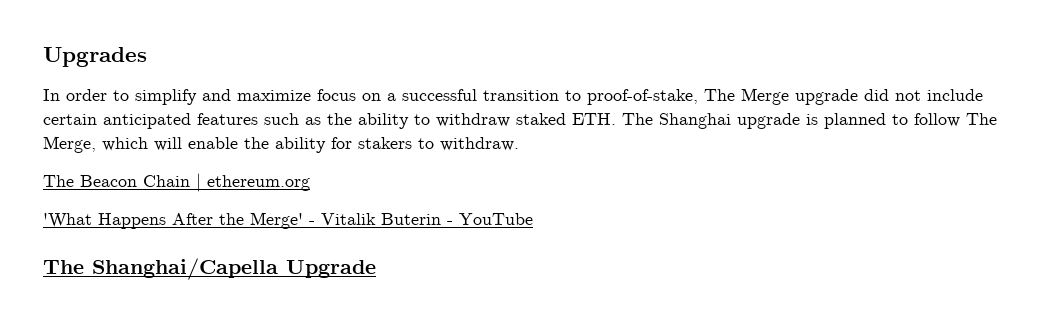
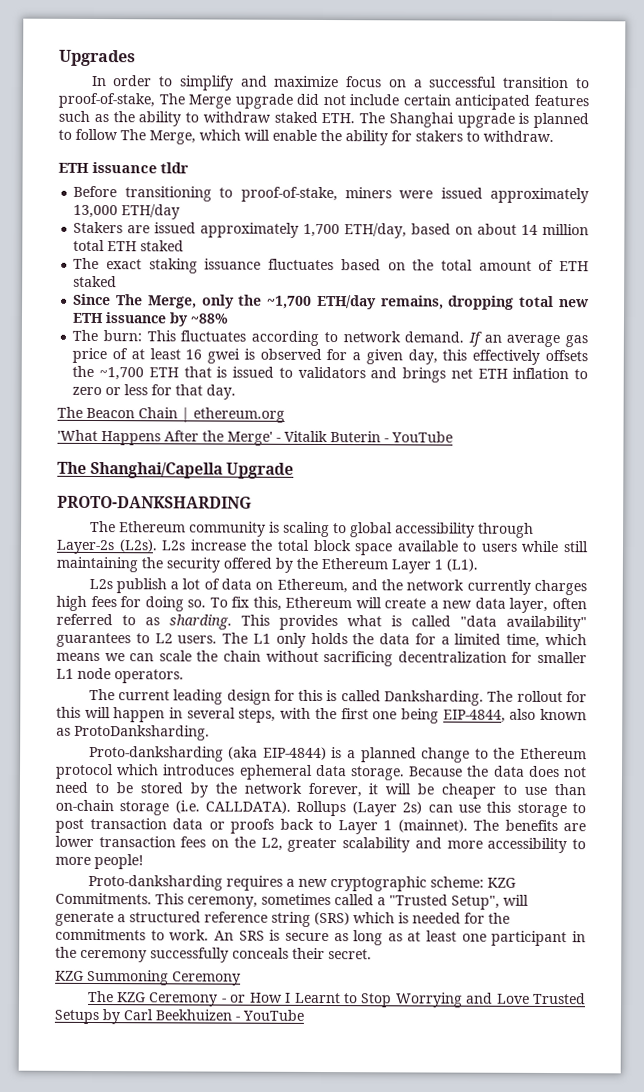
(519, 144) none -> [58,161,189,174] [73,185,589,204] [73,204,181,220] [73,221,589,239] [73,239,185,252] [73,257,589,274] [73,275,118,288] [73,293,589,310] [72,312,230,327] [72,329,588,348] [72,347,589,365] [72,365,588,383] [72,384,237,400] // ETH issuance tldr // Before transitioning to proof-of-stake, miners were issued approximately 13,000 ETH/day // Stakers are issued approximately 1,700 ETH/day, based on about 14 million total ETH staked // The exact staking issuance fluctuates based on the total amount of ETH staked // Since The Merge, only the ~1,700 ETH/day remains, dropping total new ETH issuance by ~88% // The burn: This fluctuates according to network demand. If an average gas price of at least 16 gwei is observed for a given day, this effectively offsets the ~1,700 ETH that is issued to validators and brings net ETH inflation to zero or less for that day.
(376, 269) none -> [57,495,252,509] [89,520,534,538] [56,539,589,556] [56,556,478,574] [88,578,587,596] [56,595,588,613] [56,613,587,632] [56,632,587,648] [56,650,587,667] [56,667,184,684] [88,688,587,706] [56,706,587,724] [56,724,210,741] [88,745,588,763] [55,763,587,781] [55,781,587,799] [55,799,587,818] [55,817,586,835] [55,835,586,854] [55,854,144,870] [87,874,516,892] [55,892,529,910] [55,911,510,927] [55,928,587,947] [55,946,372,963] [55,969,241,986] [87,990,586,1008] [54,1009,304,1025] // PROTO-DANKSHARDING // The Ethereum community is scaling to global accessibility through Layer-2s (L2s). L2s increase the total block space available to users while still maintaining the security offered by the Ethereum Layer 1 (L1). // L2s publish a lot of data on Ethereum, and the network currently charges high fees for doing so. To fix this, Ethereum will create a new data layer, often referred to as sharding. This provides what is called "data availability" guarantees to L2 users. The L1 only holds the data for a limited time, which means we can scale the chain without sacrificing decentralization for smaller L1 node operators. // The current leading design for this is called Danksharding. The rollout for this will happen in several steps, with the first one being EIP-4844, also known as ProtoDanksharding. // Proto-danksharding (aka EIP-4844) is a planned change to the Ethereum protocol which introduces ephemeral data storage. Because the data does not need to be stored by the network forever, it will be cheaper to use than on-chain storage (i.e. CALLDATA). Rollups (Layer 2s) can use this storage to post transaction data or proofs back to Layer 1 (mainnet). The benefits are lower transaction fees on the L2, greater scalability and more accessibility to more people! // Proto-danksharding requires a new cryptographic scheme: KZG Commitments. This ceremony, sometimes called a "Trusted Setup", will generate a structured reference string (SRS) which is needed for the commitments to work. An SRS is secure as long as at least one participant in the ceremony successfully conceals their secret. // KZG Summoning Ceremony // The KZG Ceremony - or How I Learnt to Stop Worrying and Love Trusted Setups by Carl Beekhuizen - YouTube

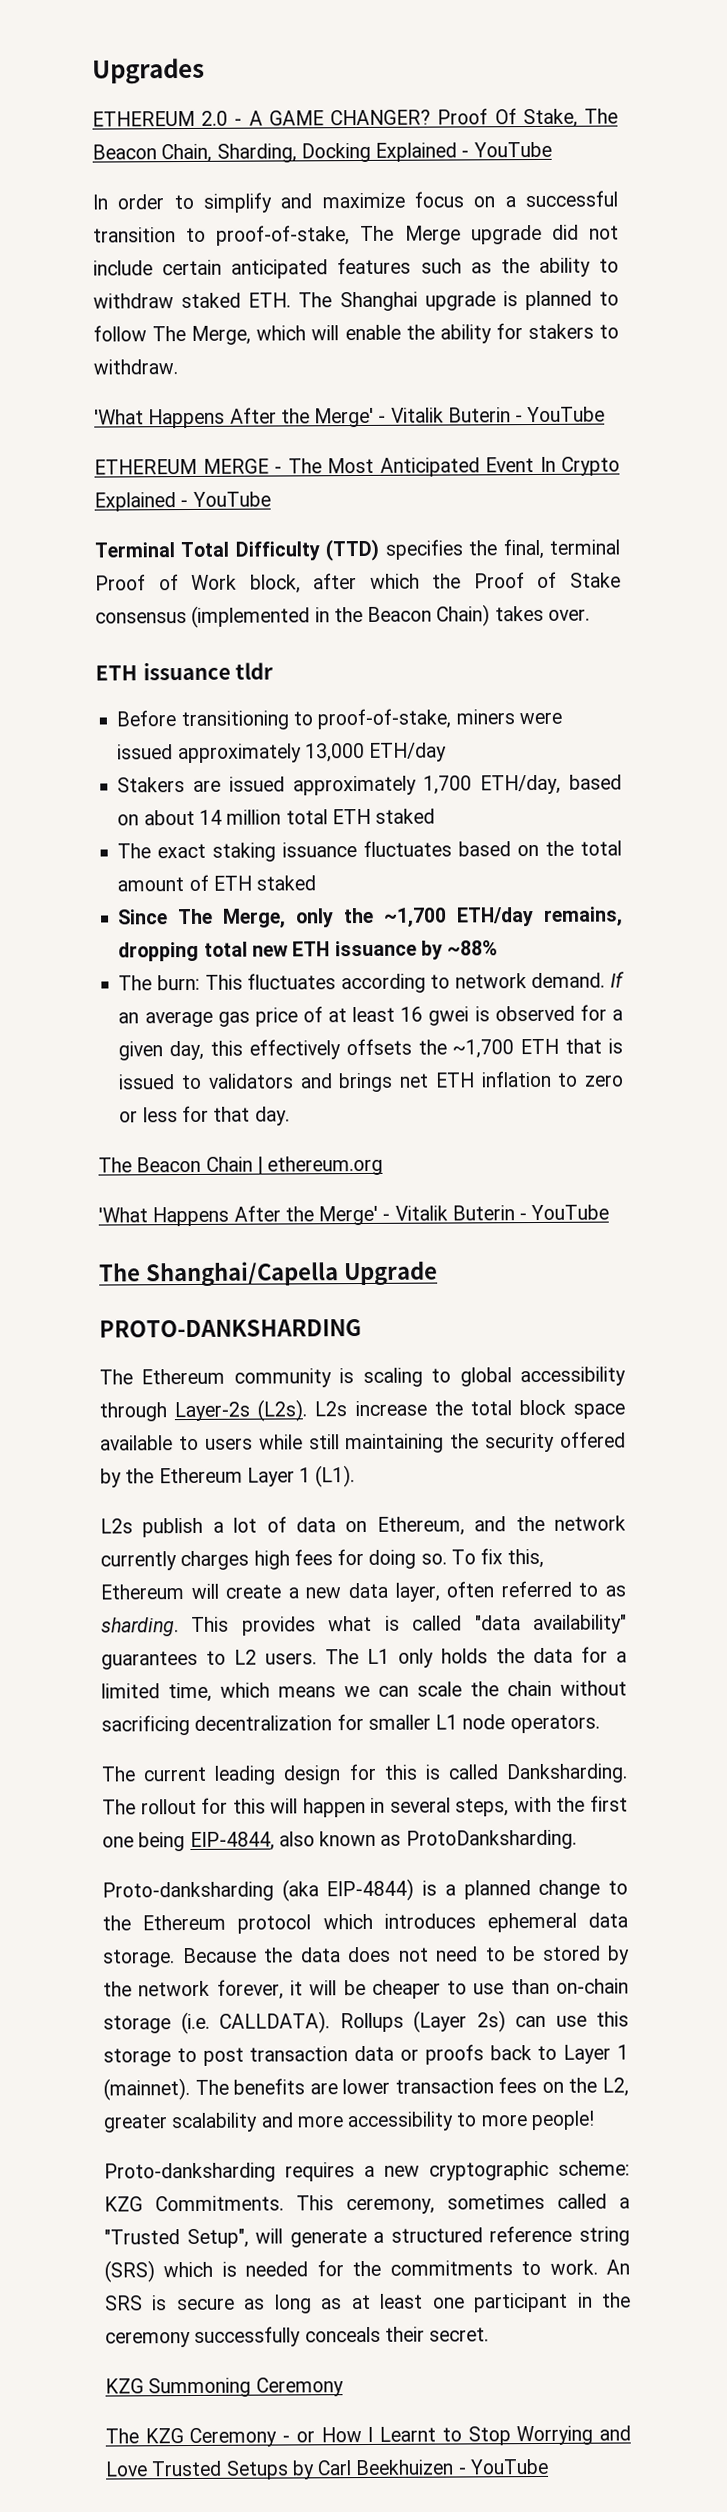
(136, 58) none -> [92,108,618,129] [92,141,552,164] // ETHEREUM 2.0 - A GAME CHANGER? Proof Of Stake, The Beacon Chain, Sharding, Docking Explained - YouTube
(554, 136) none -> [94,406,606,429] [94,456,620,477] [94,491,271,512] [94,538,620,562] [95,571,621,594] [95,604,590,628] // 'What Happens After the Merge' - Vitalik Buterin - YouTube // ETHEREUM MERGE - The Most Anticipated Event In Crypto Explained - YouTube // Terminal Total Difficulty (TTD) specifies the final, terminal Proof of Work block, after which the Proof of Stake consensus (implemented in the Beacon Chain) takes over.

